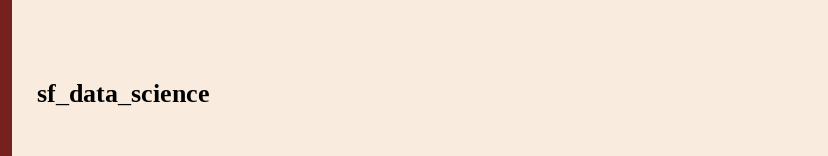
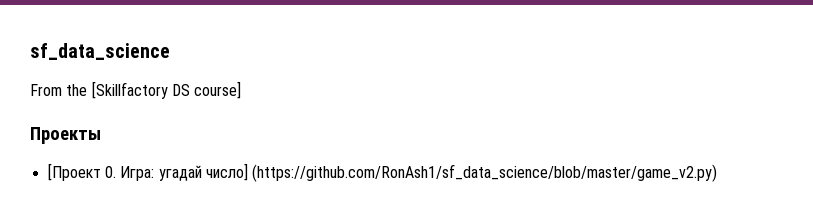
(210, 95) none -> [30,81,242,99] [30,127,101,144] [47,163,718,182] // From the [Skillfactory DS course] // Проекты // [Проект 0. Игра: угадай число] (https://github.com/RonAsh1/sf_data_science/blob/master/game_v2.py)

